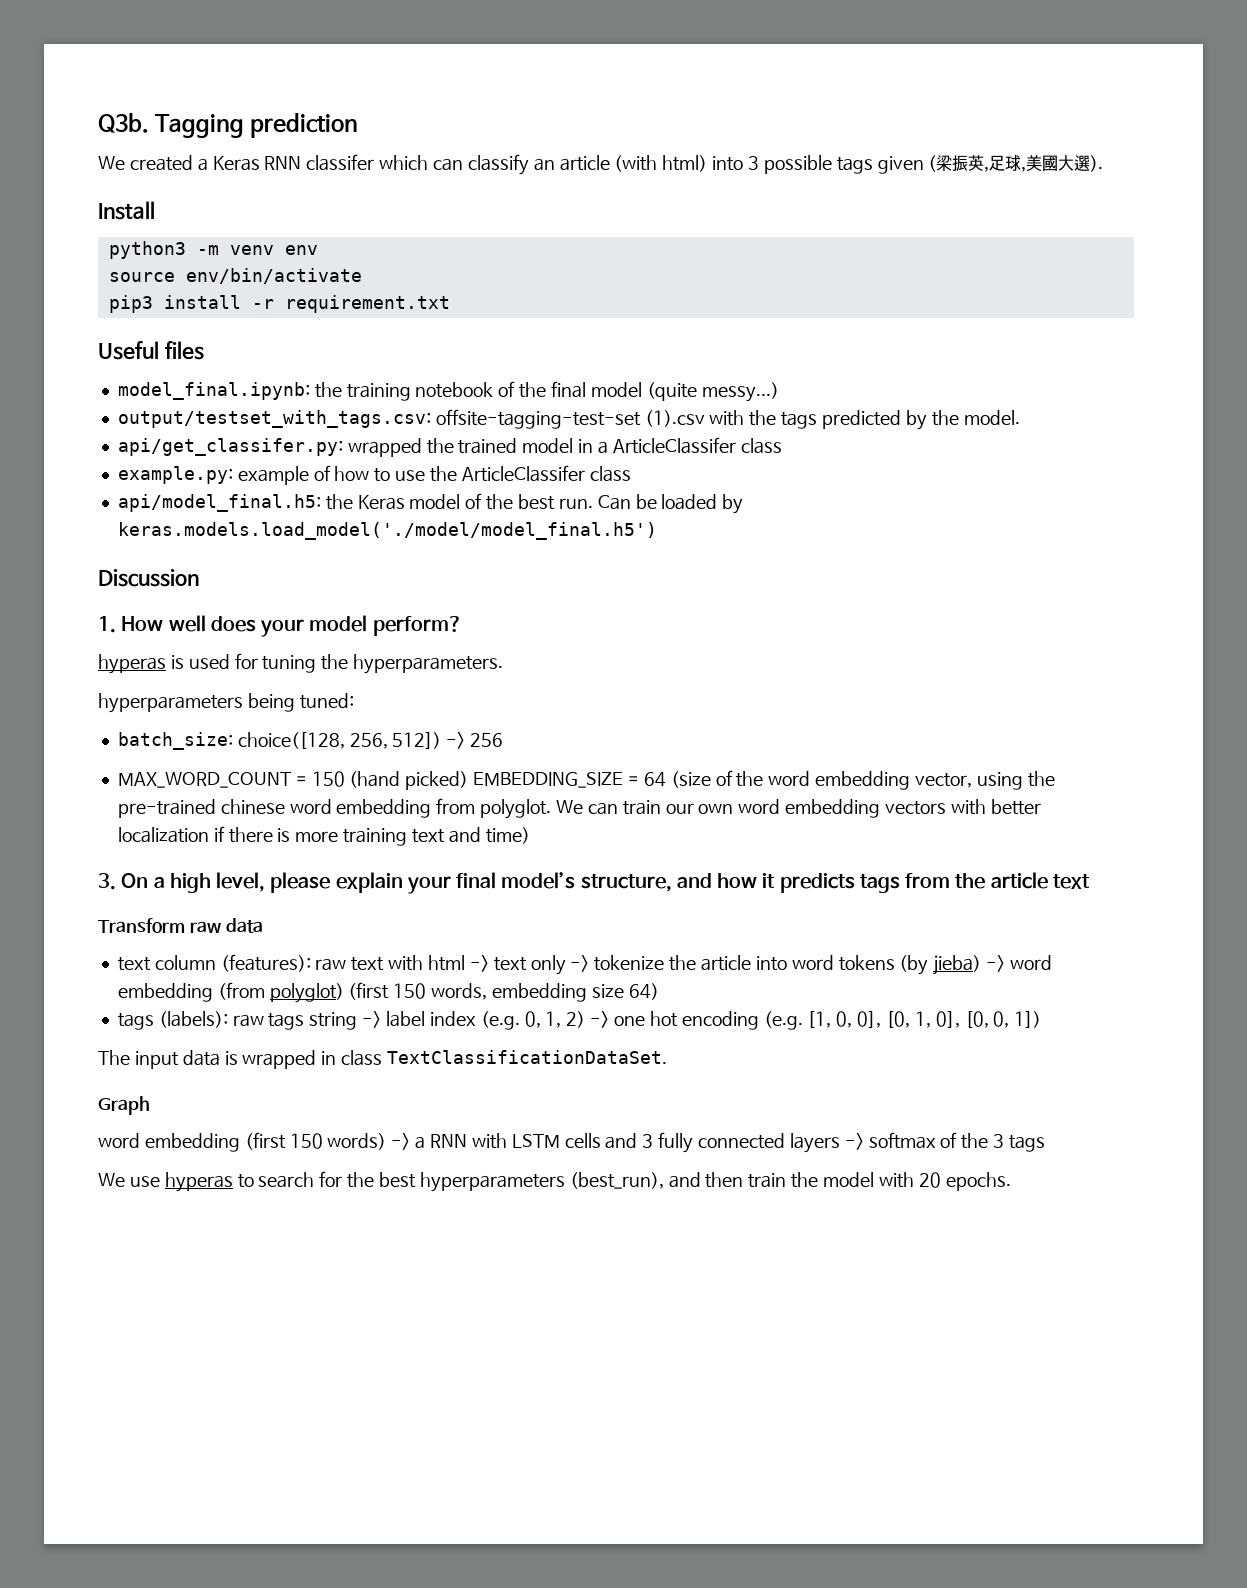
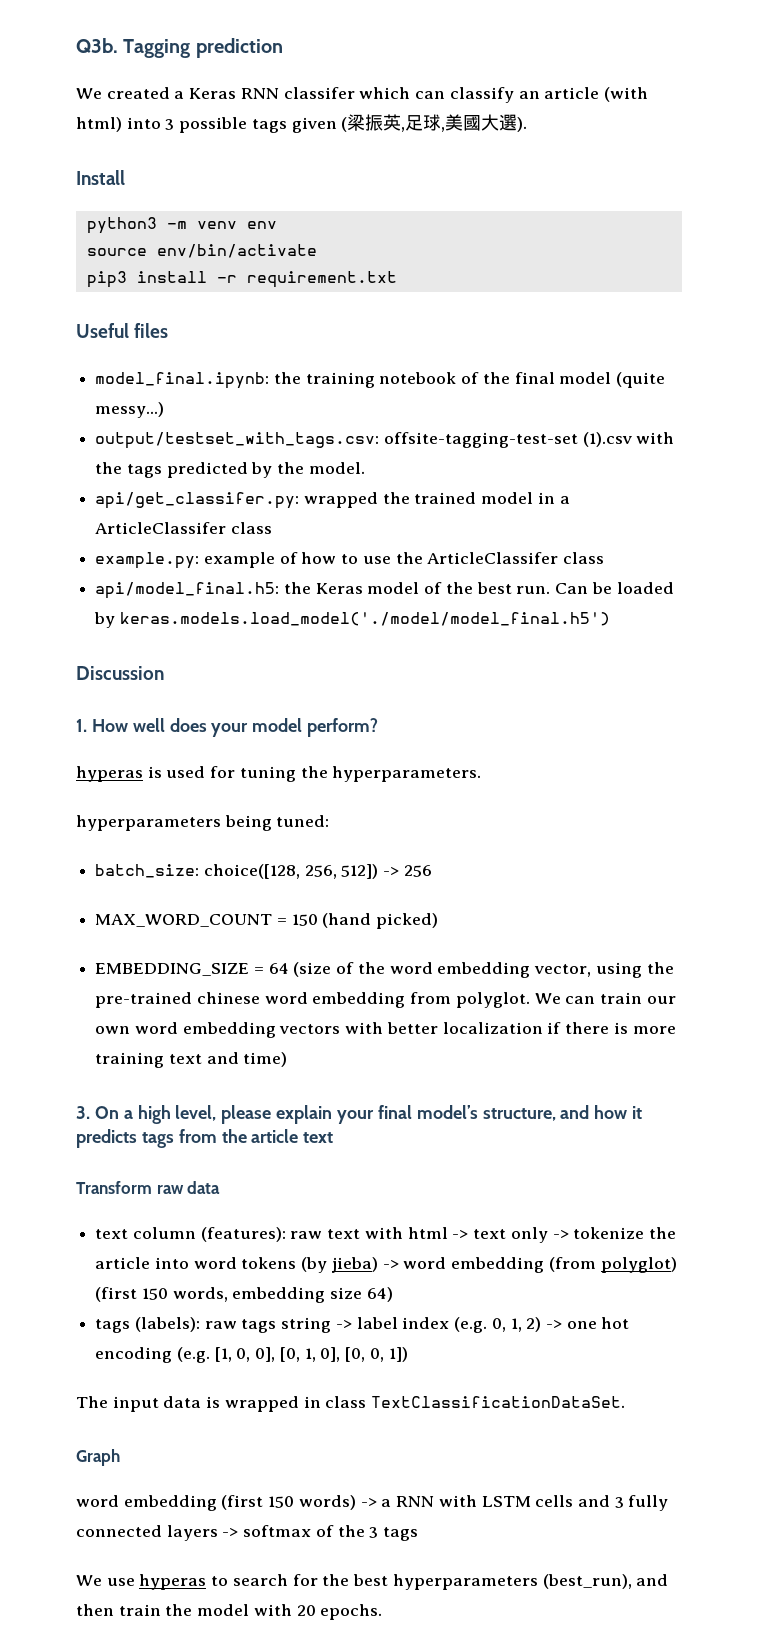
(469, 780) none -> (439, 921) //

